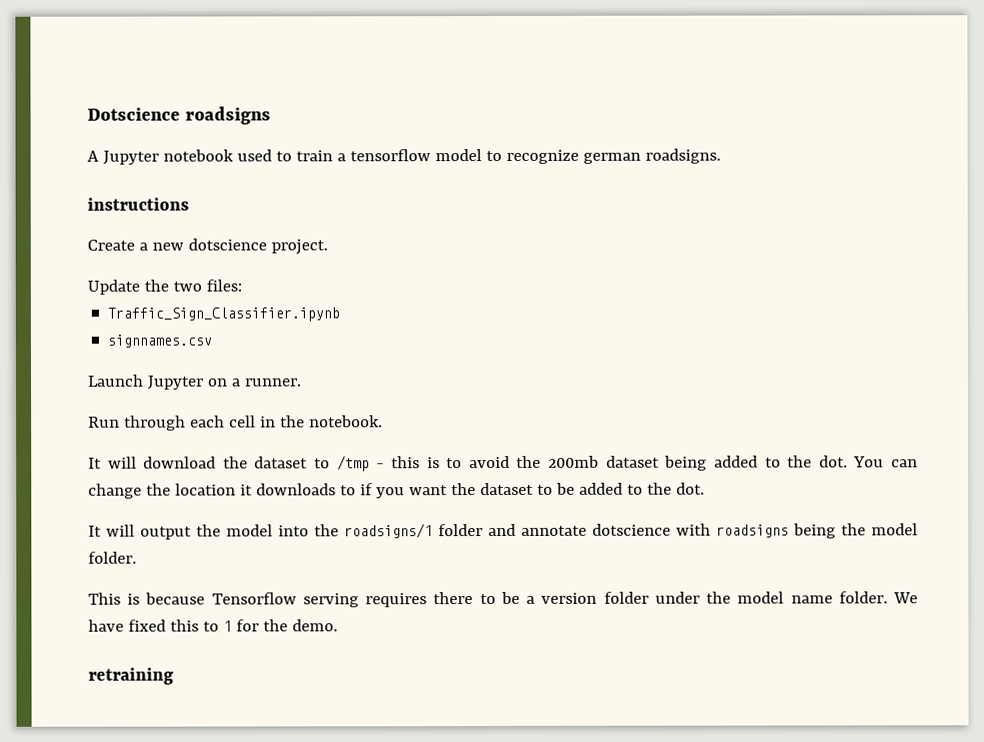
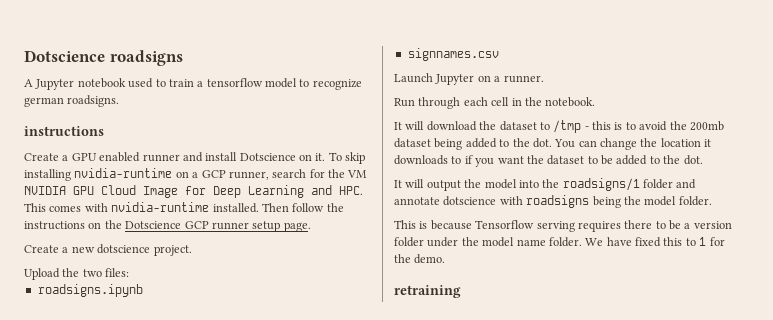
(189, 204) none -> [24,152,366,164] [24,168,368,181] [24,185,363,198] [24,202,344,213] [24,220,311,232] // Create a GPU enabled runner and install Dotscience on it. To skip installing nvidia-runtime on a GCP runner, search for the VM NVIDIA GPU Cloud Image for Deep Learning and HPC. This comes with nvidia-runtime installed. Then follow the instructions on the Dotscience GCP runner setup page.
[87,279,140,295] Update -> [24,268,60,280] Upload
[107,307,341,322] Traffic_Sign_Classifier.ipynb -> [37,284,143,297] roadsigns.ipynb

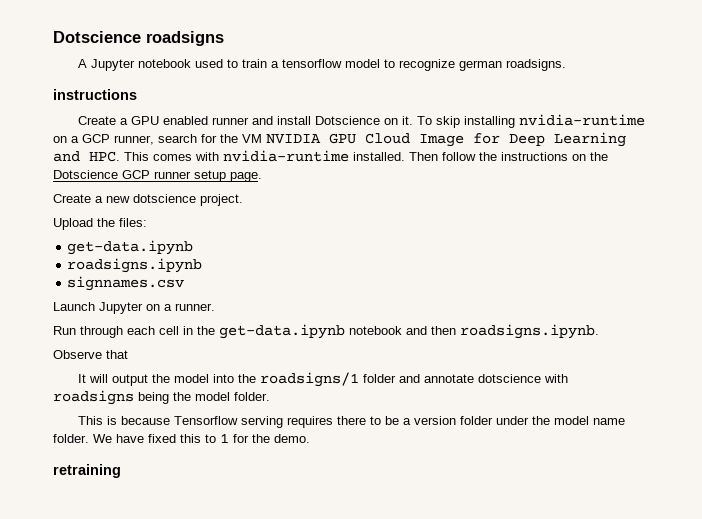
[82,269,102,277] two -> (115, 222) none
(130, 272) none -> [67,240,194,255] // get-data.ipynb
[545,97,596,107] [394,120,724,133] [394,138,712,150] [394,155,703,167] notebook. // It will download the dataset to /tmp - this is to avoid the 200mb dataset being added to the dot. You can change the location it downloads to if you want the dataset to be added to the dot. -> [219,324,599,339] [53,350,128,359] get-data.ipynb notebook and then roadsigns.ipynb. // Observe that

